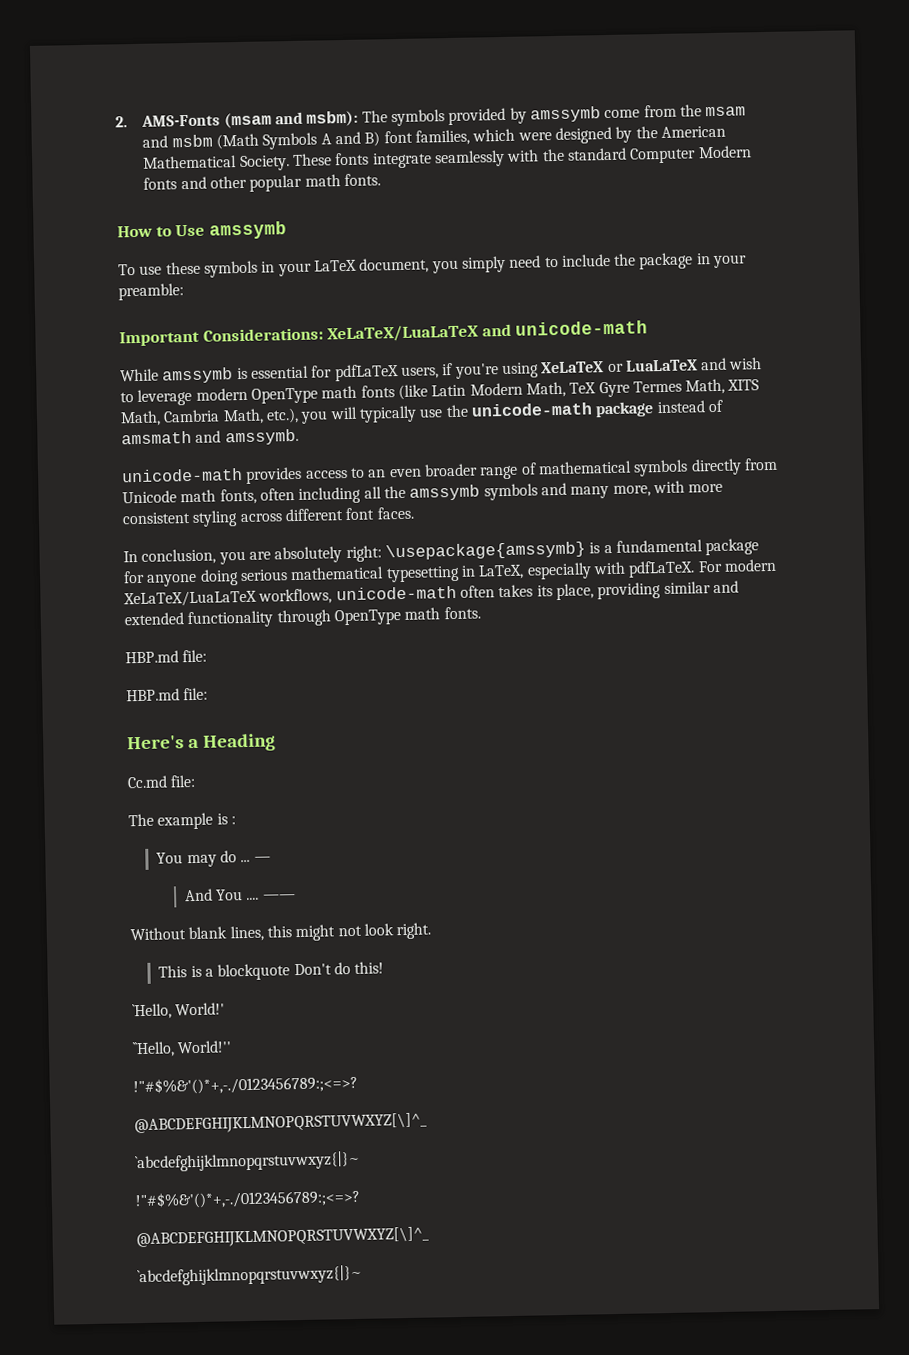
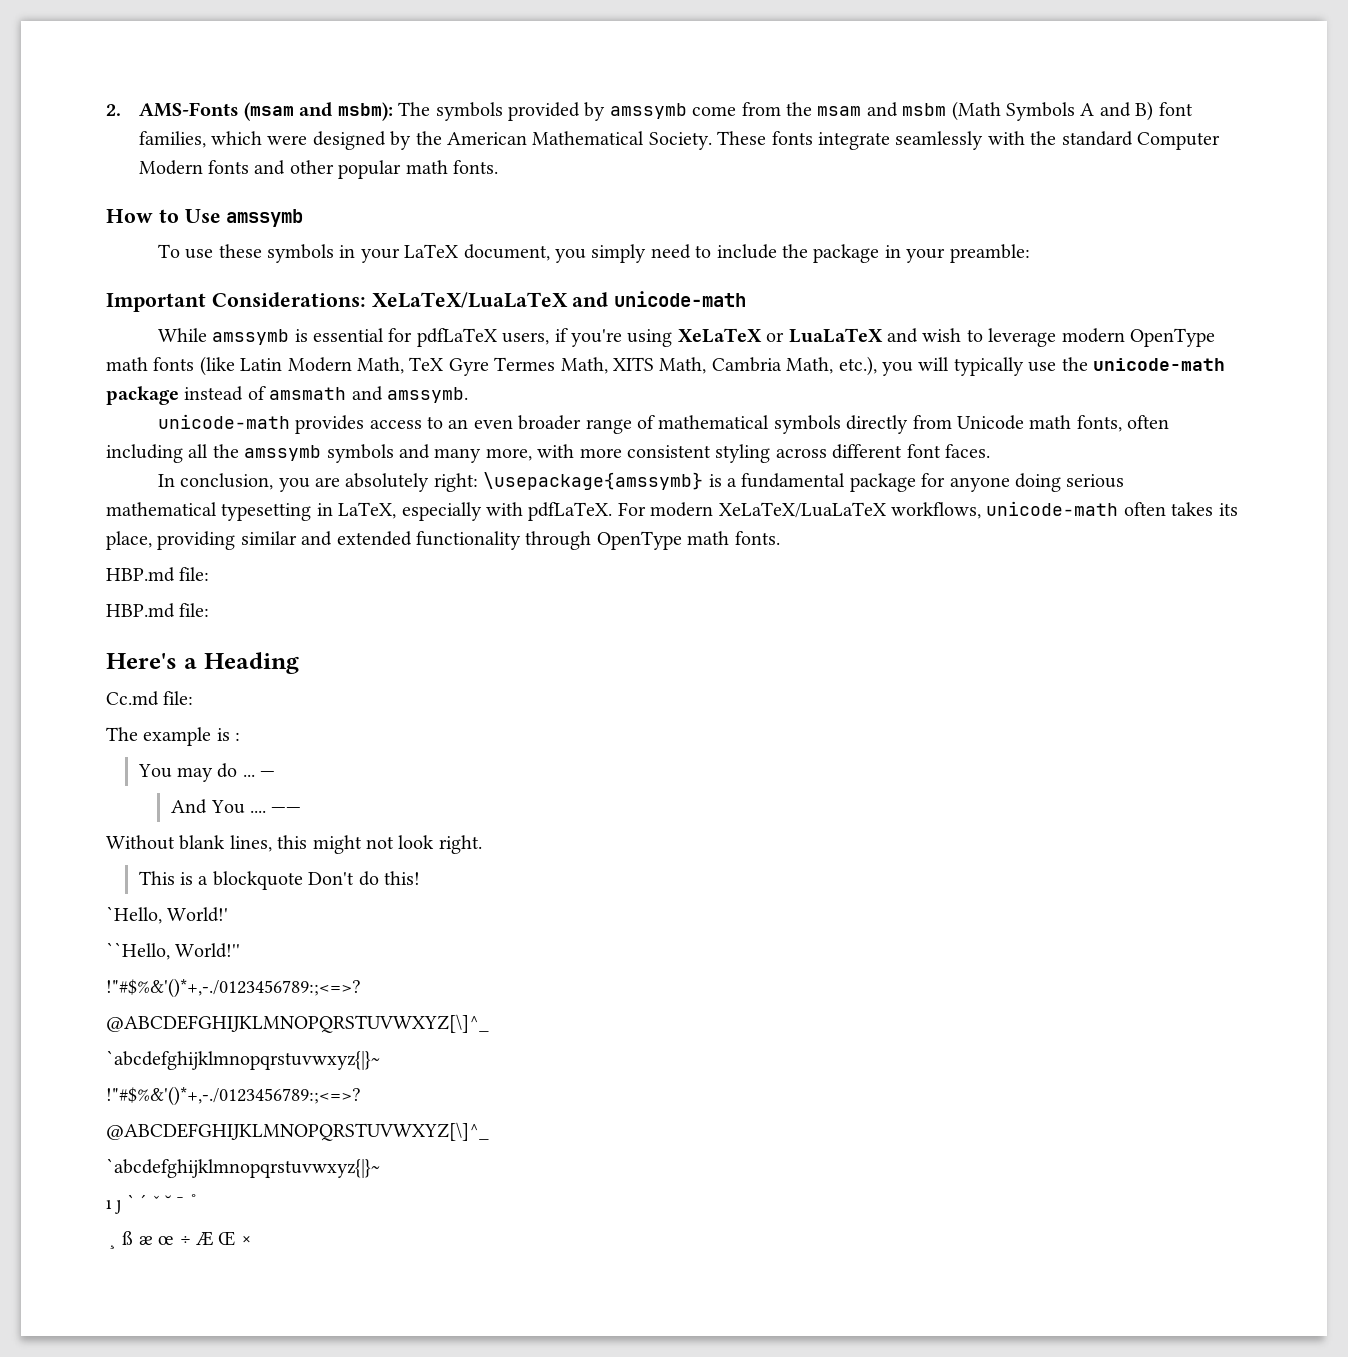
(362, 1275) none -> [106,1194,197,1214] [106,1245,117,1249] [122,1231,252,1246] // ı ȷ ` ´ ˇ ˘ ¯ ˚ // ¸ ß æ œ ÷ Æ Œ ×

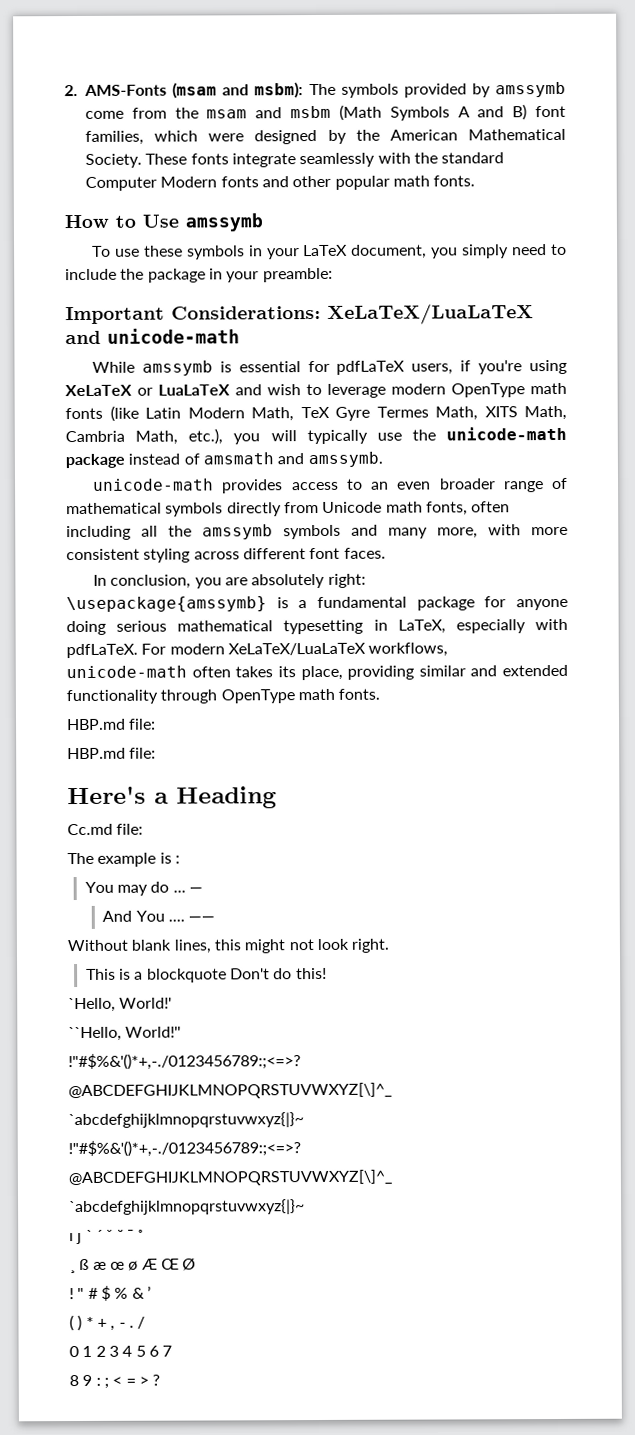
[179,1236,191,1245] ÷ -> [128,1260,139,1271] ø
[240,1236,252,1245] × -> [182,1258,197,1271] [69,1285,151,1301] [69,1314,146,1332] [69,1345,173,1358] [69,1374,161,1389] Ø // ! " # $ % & ’ // ( ) * + , - . / // 0 1 2 3 4 5 6 7 // 8 9 : ; < = > ?

